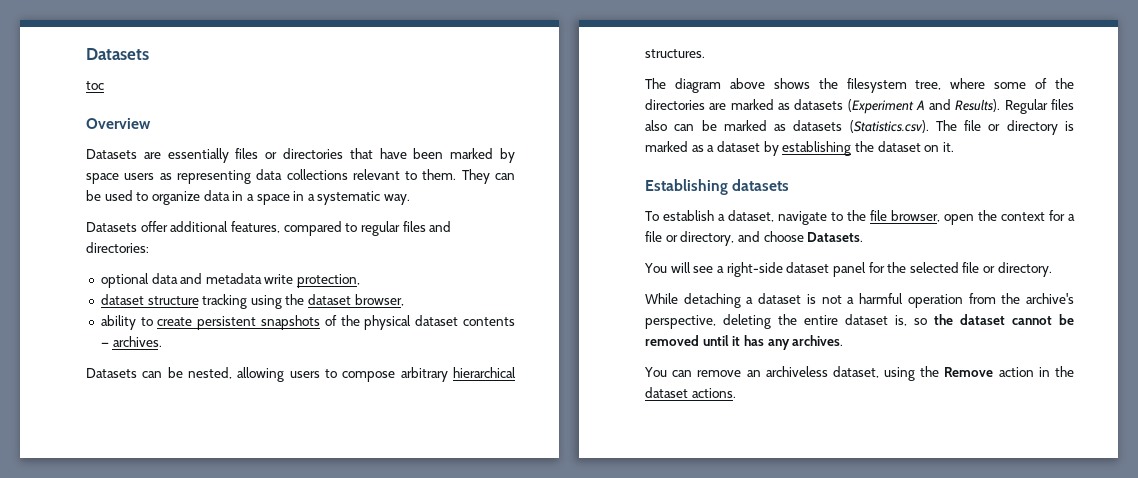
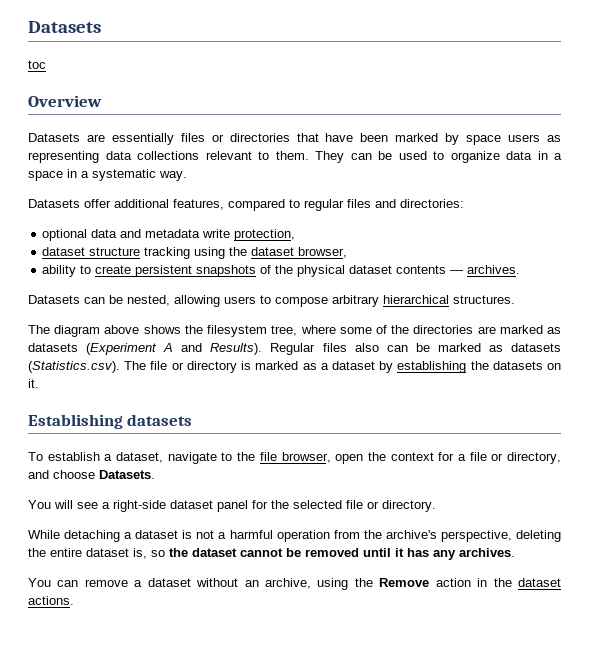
[877,141,921,152] dataset -> [492,361,543,370] datasets
[746,366,879,378] an archiveless dataset, -> [134,578,311,589] a dataset without an archive,

